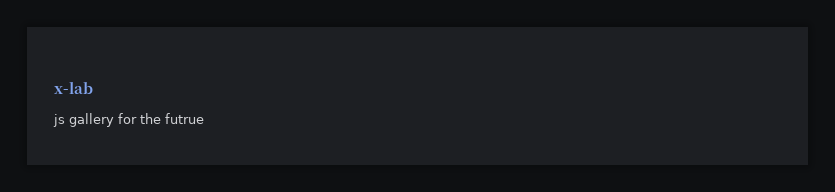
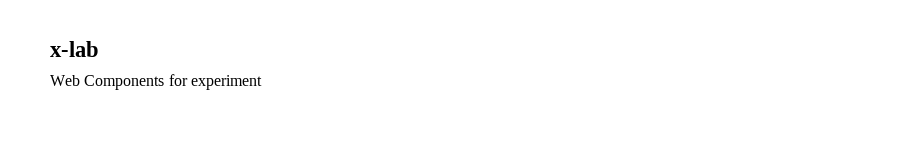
[53,113,204,127] js gallery for the futrue -> [50,74,262,90] Web Components for experiment

